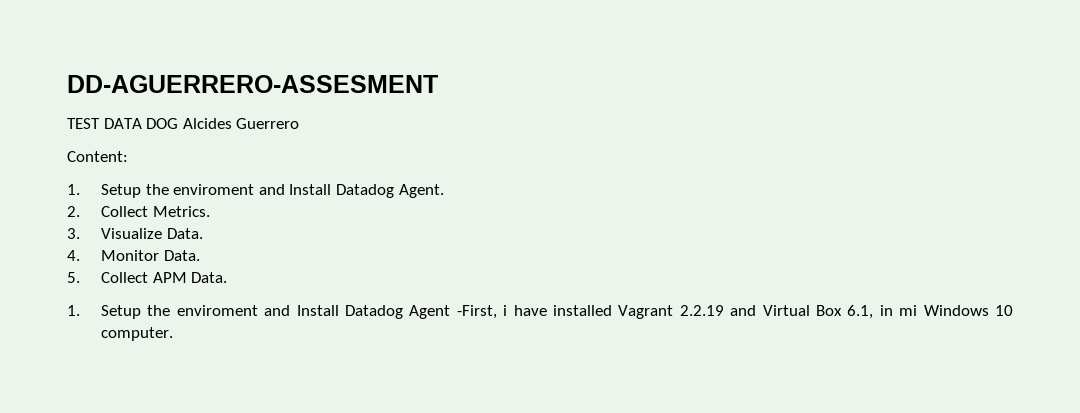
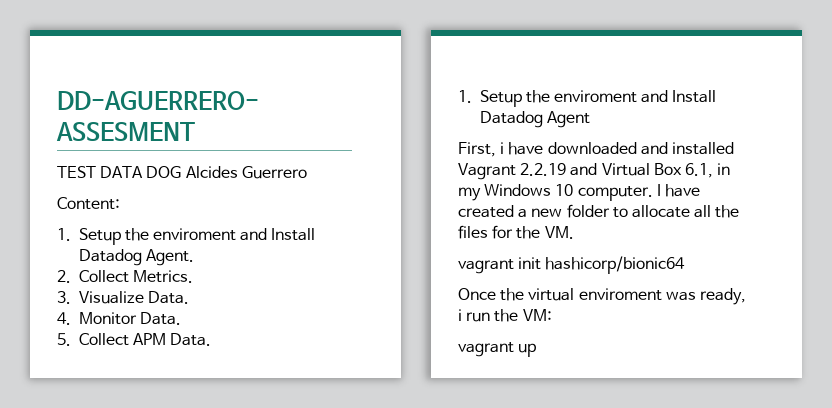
[456,305,497,319] -First, -> [458,142,496,157] // First,
(547, 310) none -> [547,142,668,155] downloaded and
[899,305,918,316] mi -> [458,187,481,201] my
(173, 334) none -> [656,184,700,197] [458,204,740,218] [458,225,574,239] [458,256,686,274] [458,288,746,305] [458,309,552,322] [458,342,537,357] I have created a new folder to allocate all the files for the VM. // vagrant init hashicorp/bionic64 // Once the virtual enviroment was ready, i run the VM: // vagrant up

